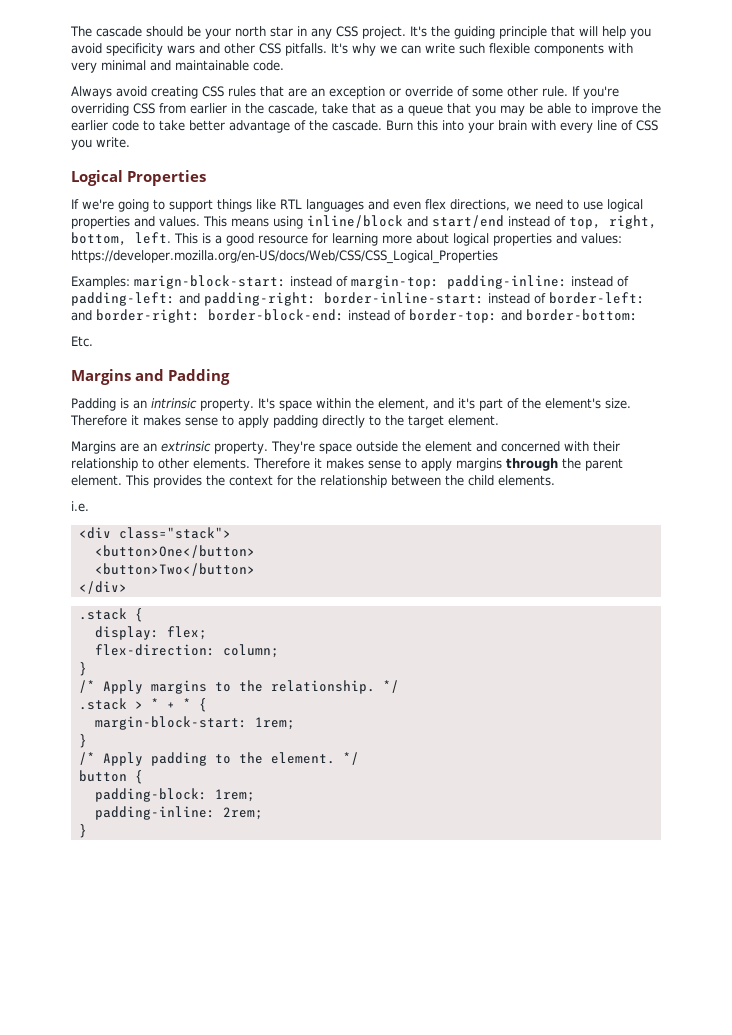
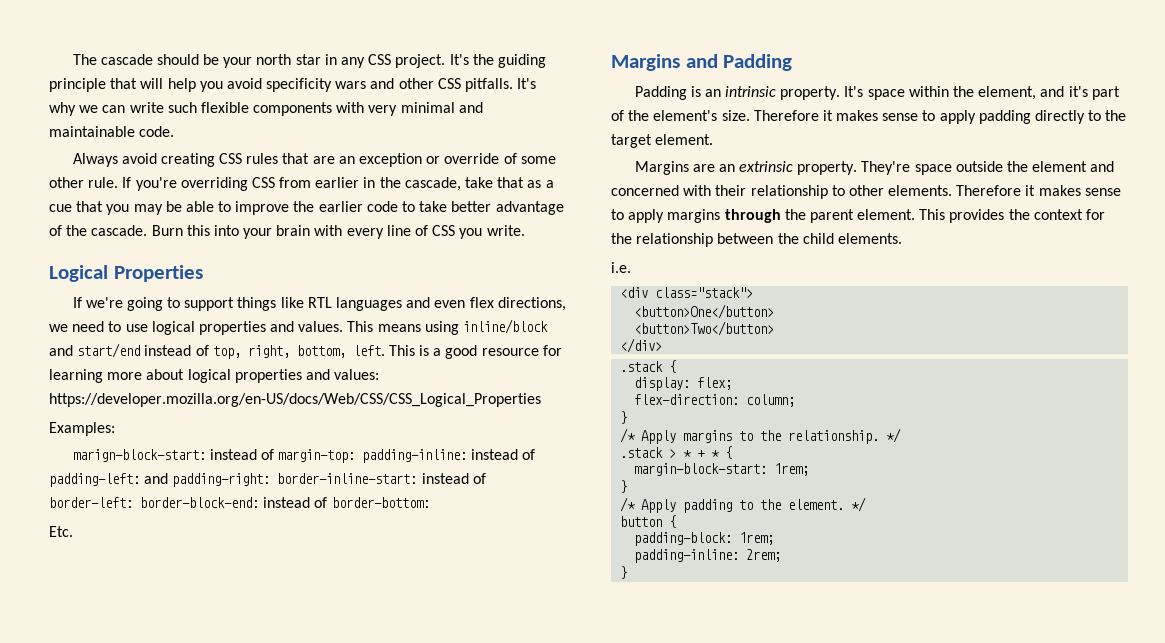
[408,105,443,116] queue -> [49,204,72,212] cue
(130, 282) none -> (115, 429) //
[71,309,200,323] and border-right: -> (133, 502) none
[409,309,522,323] border-top: and -> (328, 502) none

